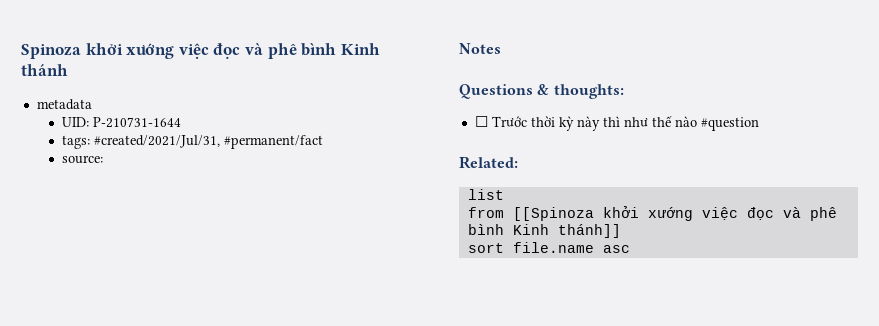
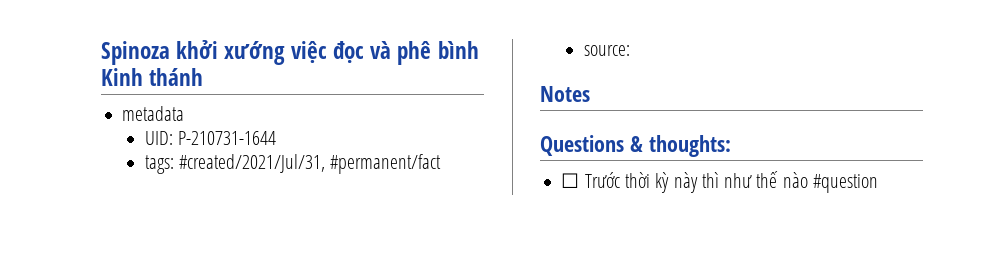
[459,156,518,169] [467,189,504,200] [467,206,837,221] [467,224,621,238] [467,242,630,253] // Related: // list // from [[Spinoza khởi xướng việc đọc và phê bình Kinh thánh]] // sort file.name asc -> (878, 183) none

